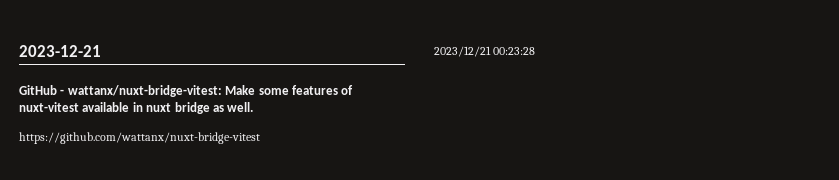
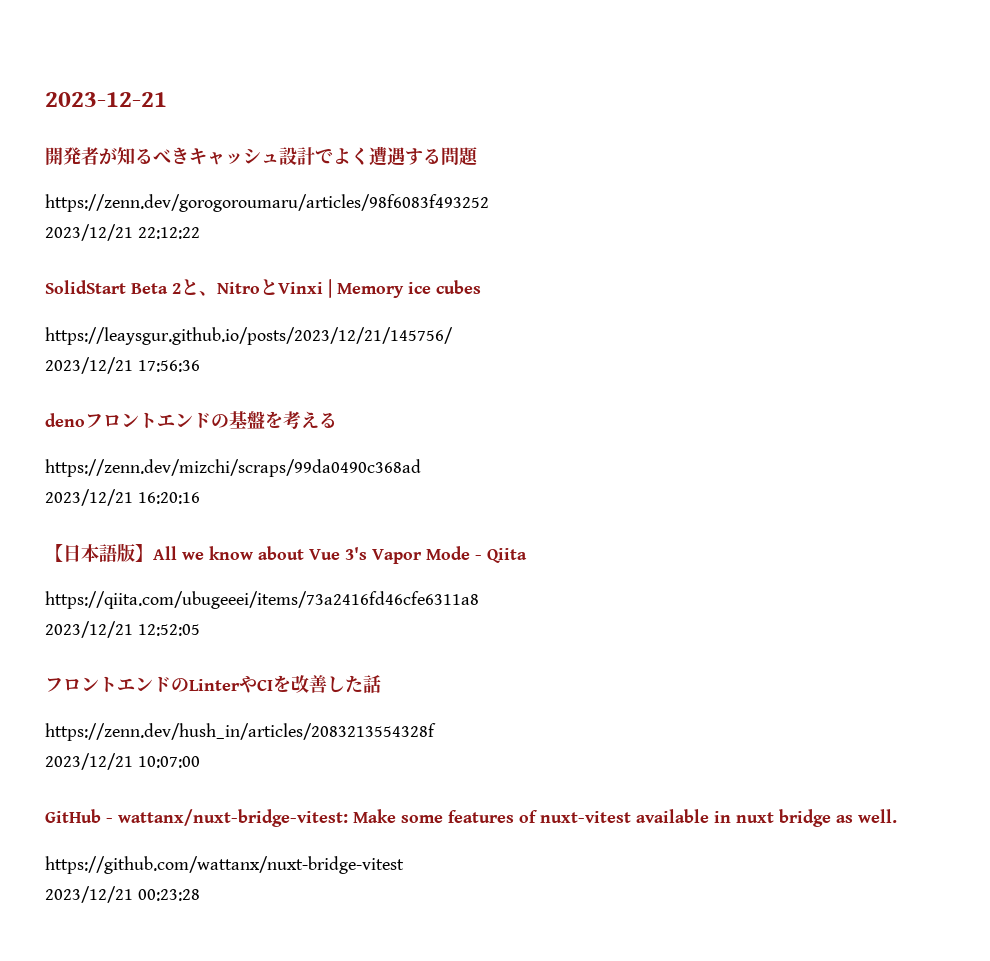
(101, 51) none -> [45,146,479,166] [45,194,489,212] [45,224,200,241] [45,279,481,298] [45,327,453,345] [45,357,200,374] [45,411,337,429] [45,459,421,477] [45,489,200,506] [45,543,527,564] [45,591,479,609] [45,621,200,638] [45,675,381,693] [45,723,436,741] [45,753,200,770] // 開発者が知るべきキャッシュ設計でよく遭遇する問題 // https://zenn.dev/gorogoroumaru/articles/98f6083f493252 // 2023/12/21 22:12:22 // SolidStart Beta 2と、NitroとVinxi | Memory ice cubes // https://leaysgur.github.io/posts/2023/12/21/145756/ // 2023/12/21 17:56:36 // denoフロントエンドの基盤を考える // https://zenn.dev/mizchi/scraps/99da0490c368ad // 2023/12/21 16:20:16 // 【日本語版】All we know about Vue 3's Vapor Mode - Qiita // https://qiita.com/ubugeeei/items/73a2416fd46cfe6311a8 // 2023/12/21 12:52:05 // フロントエンドのLinterやCIを改善した話 // https://zenn.dev/hush_in/articles/2083213554328f // 2023/12/21 10:07:00

